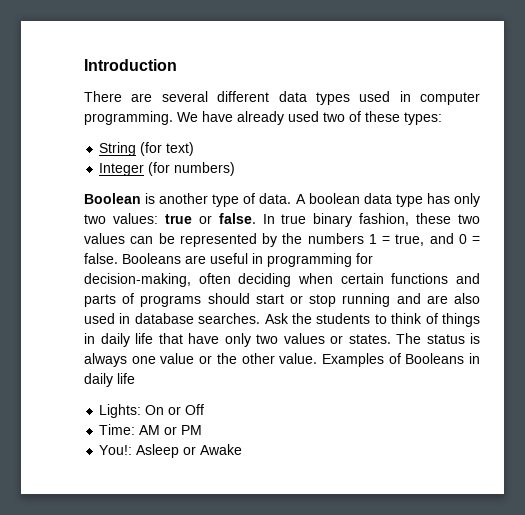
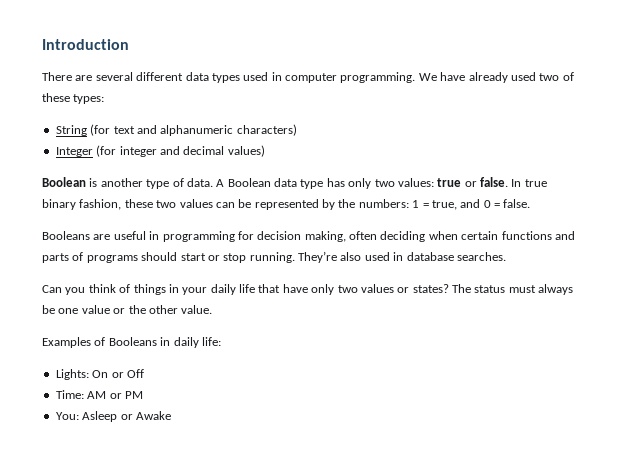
[166,142,195,156] [99,162,236,176] text) // Integer (for numbers) -> [113,124,297,136] [55,145,265,157] text and alphanumeric characters) // Integer (for integer and decimal values)
[308,193,360,204] boolean -> [227,178,271,187] Boolean
[307,233,364,244] numbers -> [358,199,409,208] numbers:
(118, 258) none -> (531, 203) //
[84,273,191,287] decision-making, -> [257,231,346,242] decision making,
[342,293,448,307] running and are -> [249,251,337,263] running. They’re
[264,313,387,324] Ask the students to -> [42,285,86,295] // Can you
(95, 338) none -> [182,287,208,295] your
[348,334,391,344] states. -> [412,284,449,293] states?
[470,333,480,344] [84,353,127,367] is always -> [508,284,574,295] [42,305,55,314] must always be
(318, 358) none -> (213, 309) //
[117,373,135,384] life -> [201,337,221,346] life:
[99,445,133,455] You!: -> [55,412,79,420] You:

